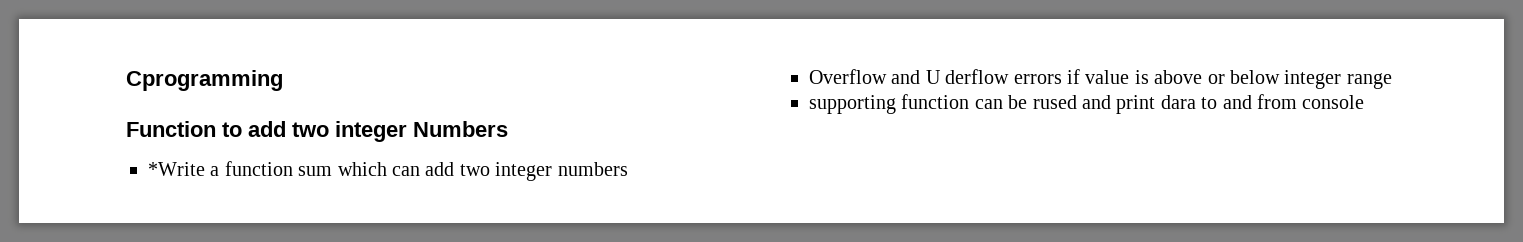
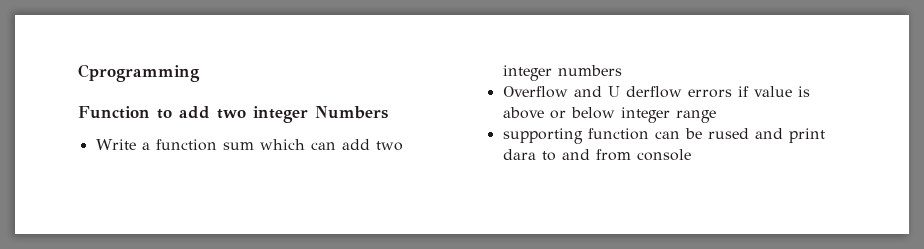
[148,162,205,176] *Write -> [95,139,136,150] Write

